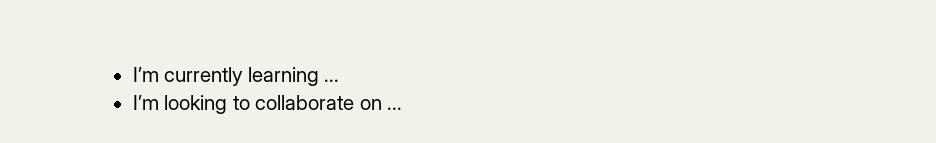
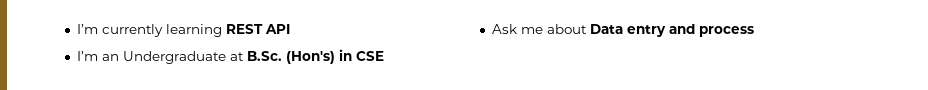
[324,79,340,82] [132,95,403,114] ... // I’m looking to collaborate on ... -> [225,24,290,34] [76,49,384,64] [491,24,754,37] REST API // I’m an Undergraduate at B.Sc. (Hon's) in CSE // Ask me about Data entry and process

